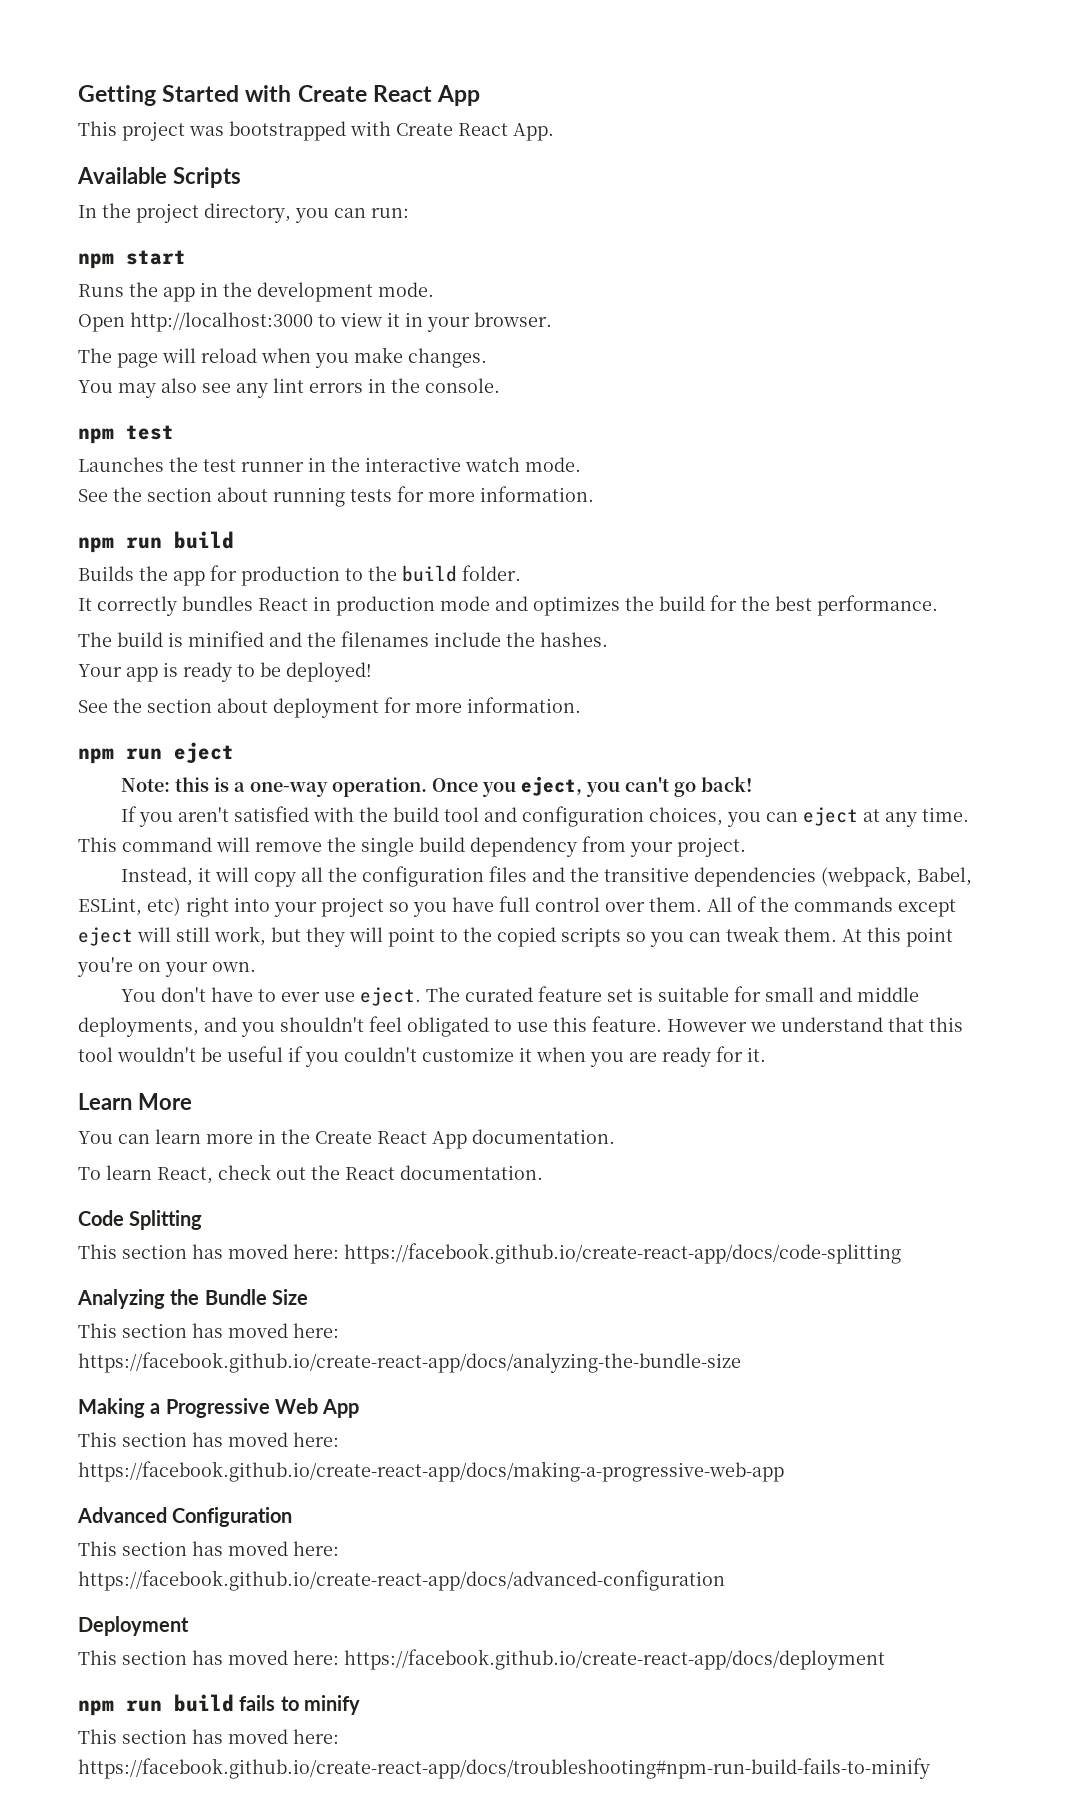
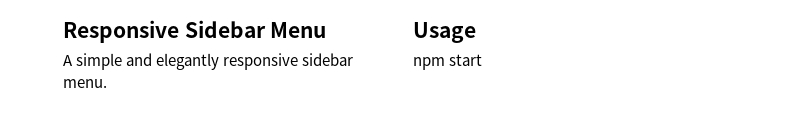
[78,85,481,106] [78,121,554,141] [77,167,241,188] [78,203,409,223] [78,250,186,269] [78,282,434,302] [78,312,552,332] [78,347,487,368] [78,378,500,398] [78,425,174,444] [78,457,581,472] [78,486,594,507] [78,531,234,553] [78,565,521,586] [78,595,938,616] [78,631,608,647] [78,662,372,682] [78,697,581,718] [78,742,234,764] [120,776,752,797] [120,806,969,827] [78,836,746,857] [120,866,972,887] [78,896,956,917] [78,926,953,947] [77,957,256,977] [120,986,919,1006] [78,1016,963,1037] [78,1046,766,1067] [78,1093,192,1110] [78,1129,615,1149] [78,1164,543,1184] [78,1210,203,1230] [78,1243,901,1264] [77,1289,308,1309] [78,1323,339,1338] [78,1352,741,1373] [78,1398,360,1418] [78,1432,339,1447] [78,1461,784,1482] [77,1507,293,1527] [78,1541,339,1556] [78,1570,725,1591] [78,1616,189,1636] [78,1649,885,1670] [78,1694,360,1716] [78,1729,339,1744] [78,1758,930,1779] Getting Started with Create React App // This project was bootstrapped with Create React App. // Available Scripts // In the project directory, you can run: // npm start // Runs the app in the development mode. // Open http://localhost:3000 to view it in your browser. // The page will reload when you make changes. // You may also see any lint errors in the console. // npm test // Launches the test runner in the interactive watch mode. // See the section about running tests for more information. // npm run build // Builds the app for production to the build folder. // It correctly bundles React in production mode and optimizes the build for the best performance. // The build is minified and the filenames include the hashes. // Your app is ready to be deployed! // See the section about deployment for more information. // npm run eject // Note: this is a one-way operation. Once you eject, you can't go back! // If you aren't satisfied with the build tool and configuration choices, you can eject at any time. This command will remove the single build dependency from your project. // Instead, it will copy all the configuration files and the transitive dependencies (webpack, Babel, ESLint, etc) right into your project so you have full control over them. All of the commands except eject will still work, but they will point to the copied scripts so you can tweak them. At this point you're on your own. // You don't have to ever use eject. The curated feature set is suitable for small and middle deployments, and you shouldn't feel obligated to use this feature. However we understand that this tool wouldn't be useful if you couldn't customize it when you are ready for it. // Learn More // You can learn more in the Create React App documentation. // To learn React, check out the React documentation. // Code Splitting // This section has moved here: https://facebook.github.io/create-react-app/docs/code-splitting // Analyzing the Bundle Size // This section has moved here: https://facebook.github.io/create-react-app/docs/analyzing-the-bundle-size // Making a Progressive Web App // This section has moved here: https://facebook.github.io/create-react-app/docs/making-a-progressive-web-app // Advanced Configuration // This section has moved here: https://facebook.github.io/create-react-app/docs/advanced-configuration // Deployment // This section has moved here: https://facebook.github.io/create-react-app/docs/deployment // npm run build fails to minify // This section has moved here: https://facebook.github.io/create-react-app/docs/troubleshooting#npm-run-build-fails-to-minify -> [63,20,327,43] [63,53,354,70] [63,79,107,88] [413,22,476,43] [413,54,483,70] Responsive Sidebar Menu // A simple and elegantly responsive sidebar menu. // Usage // npm start

